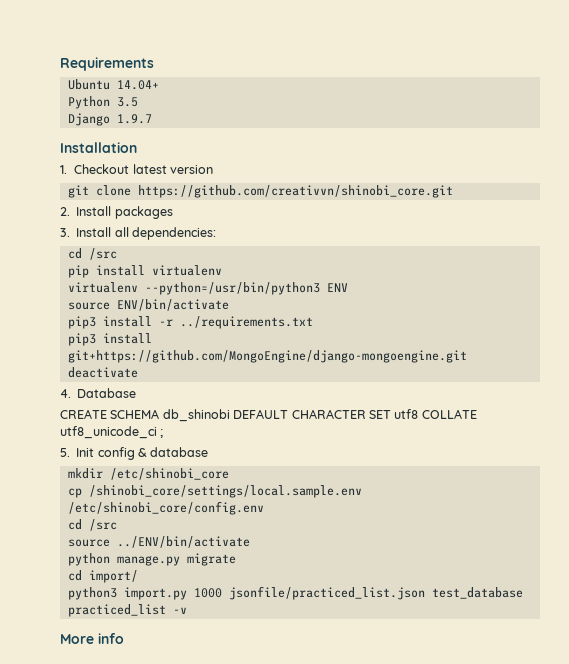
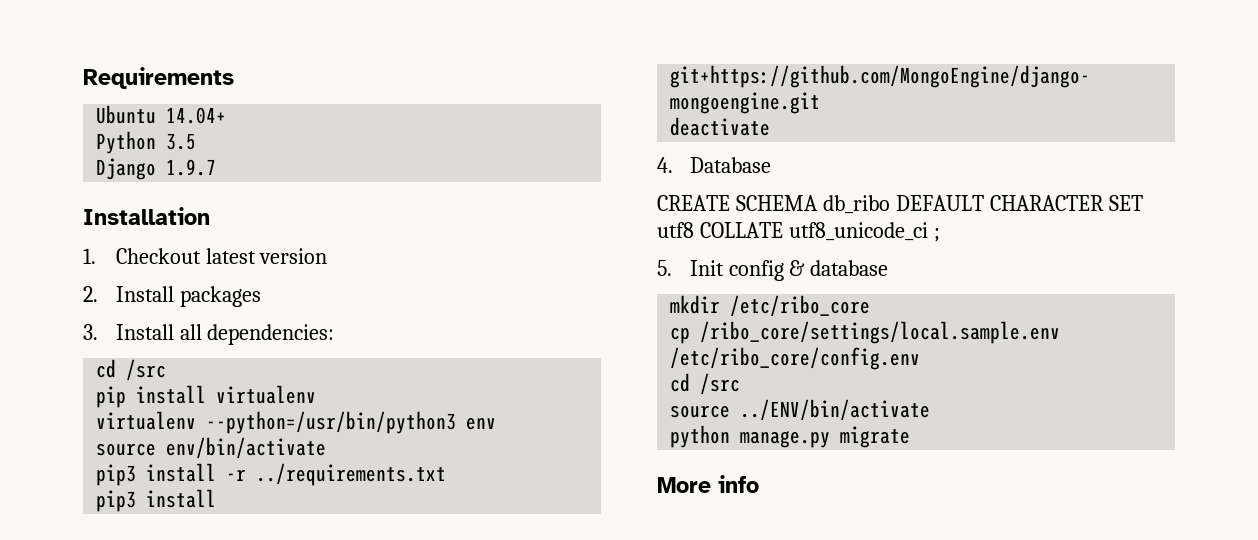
[67,185,453,198] // git clone https://github.com/creativvn/shinobi_core.git -> (328, 256) none
[326,283,348,292] [67,299,229,311] ENV // source ENV/bin/activate -> [466,417,497,430] [96,437,327,459] env // source env/bin/activate
[162,409,230,422] db_shinobi -> [822,195,890,214] db_ribo
[109,468,229,480] /etc/shinobi_core -> [730,295,871,317] /etc/ribo_core
[88,485,362,498] [67,501,264,515] /shinobi_core/settings/local.sample.env /etc/shinobi_core/config.env -> [700,321,1061,344] [670,347,921,370] /ribo_core/settings/local.sample.env /etc/ribo_core/config.env
[67,570,138,583] [67,586,523,600] [67,604,187,617] // cd import/ // python3 import.py 1000 jsonfile/practiced_list.json test_database practiced_list -v -> (911, 437) none

